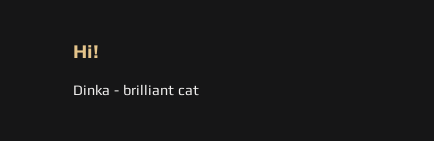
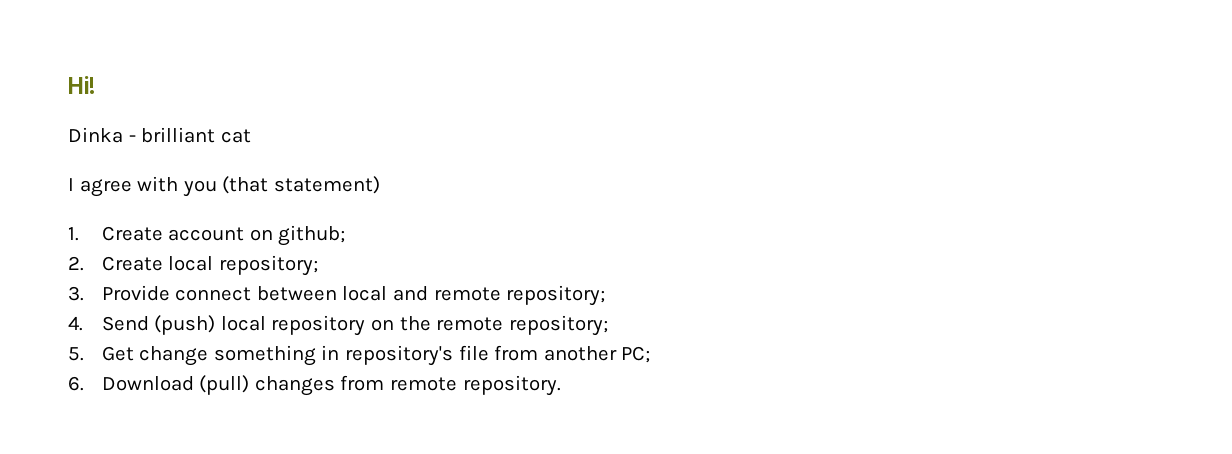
(199, 90) none -> [68,176,380,197] [68,225,346,246] [68,255,318,276] [68,285,606,306] [68,315,608,336] [68,345,651,366] [68,375,561,396] // I agree with you (that statement) // 1. Create account on github; // 2. Create local repository; // 3. Provide connect between local and remote repository; // 4. Send (push) local repository on the remote repository; // 5. Get change something in repository's file from another PC; // 6. Download (pull) changes from remote repository.

